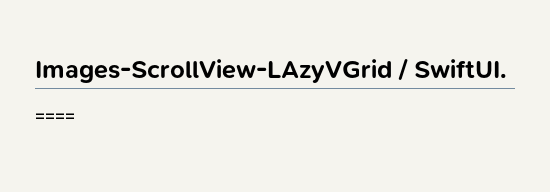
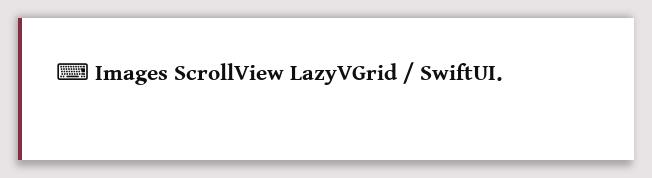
[35,59,392,83] Images-ScrollView-LAzyVGrid -> [56,63,399,85] ⌨ Images ScrollView LazyVGrid
[35,113,75,121] // ==== -> (504, 72) none

